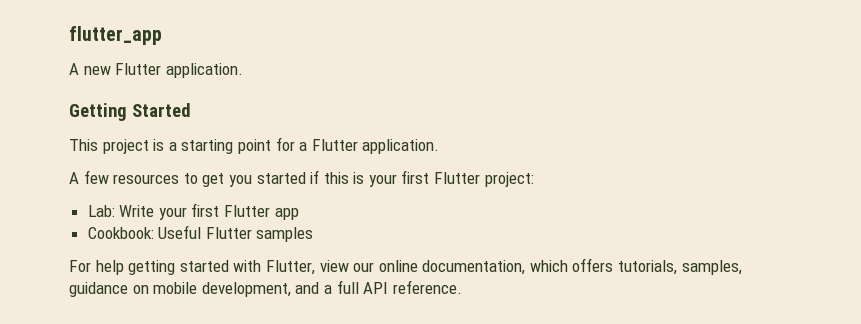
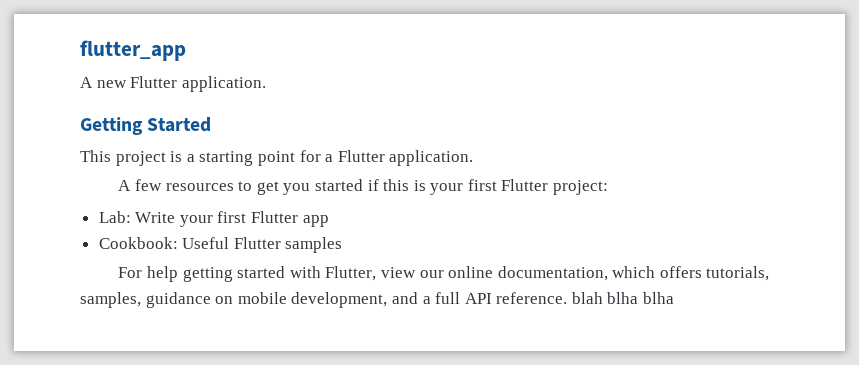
(462, 287) none -> [571,292,675,304] blah blha blha

